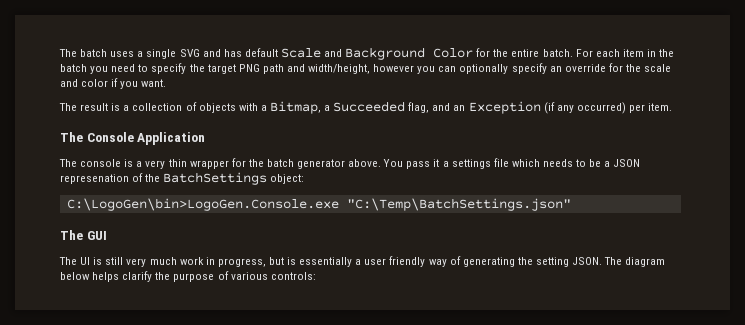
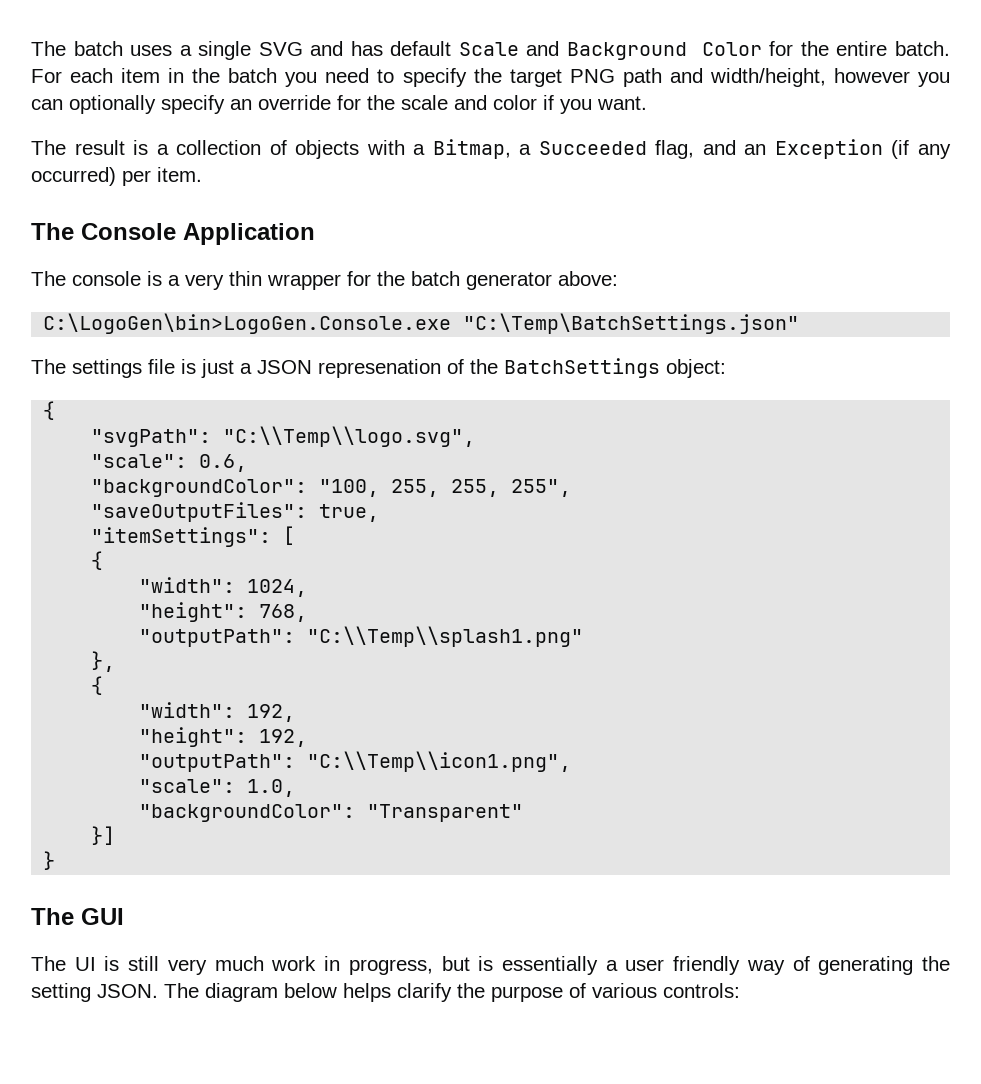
[348,158,602,169] above. You pass it a settings file which needs to be -> [558,271,618,286] [43,313,800,334] [31,359,234,378] above: // C:\LogoGen\bin>LogoGen.Console.exe "C:\Temp\BatchSettings.json" // The settings file is just
[66,198,571,211] C:\LogoGen\bin>LogoGen.Console.exe "C:\Temp\BatchSettings.json" -> [43,401,56,420] [91,426,476,447] [91,454,248,472] [91,479,572,497] [91,502,380,522] [91,526,296,547] [91,551,104,570] [139,577,308,597] [139,602,308,622] [139,626,584,647] [91,651,116,672] [91,676,104,695] [139,702,296,722] [139,727,308,747] [139,751,572,772] [139,779,296,797] [139,804,524,822] [91,826,116,845] [43,851,56,870] { // "svgPath": "C:\\Temp\\logo.svg", // "scale": 0.6, // "backgroundColor": "100, 255, 255, 255", // "saveOutputFiles": true, // "itemSettings": [ // { // "width": 1024, // "height": 768, // "outputPath": "C:\\Temp\\splash1.png" // }, // { // "width": 192, // "height": 192, // "outputPath": "C:\\Temp\\icon1.png", // "scale": 1.0, // "backgroundColor": "Transparent" // }] // }

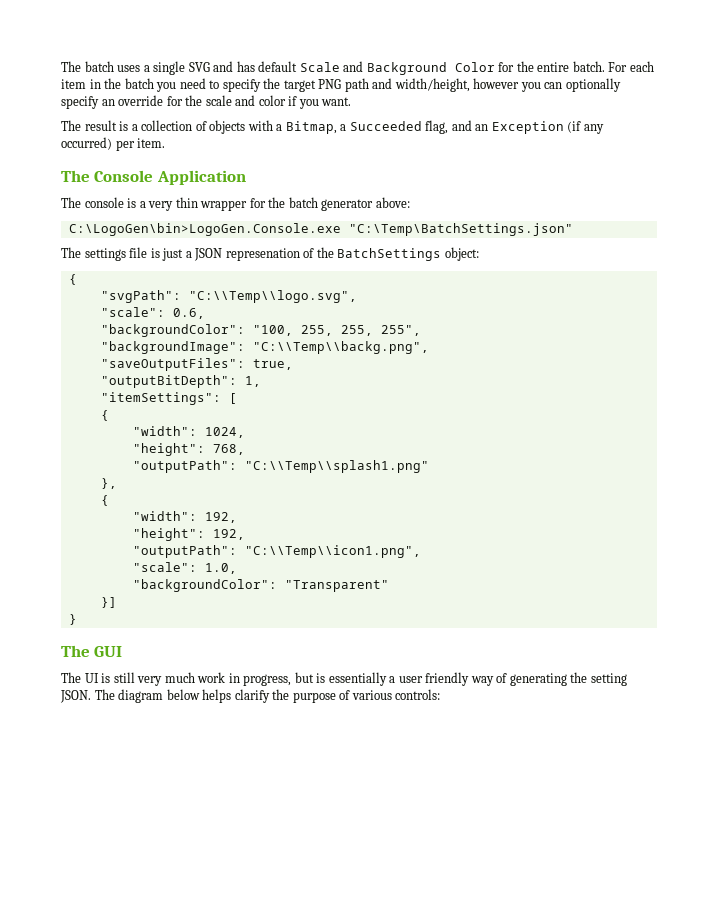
(572, 488) none -> [100,341,429,354] // "backgroundImage": "C:\\Temp\\backg.png",
(380, 513) none -> [100,375,261,388] // "outputBitDepth": 1,

